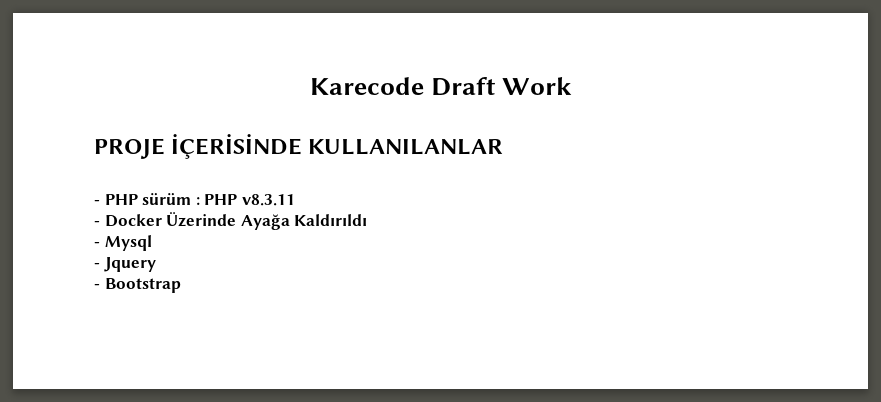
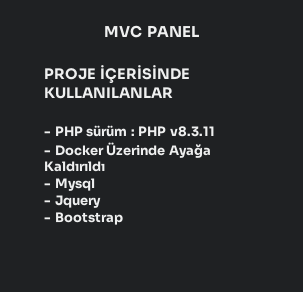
[309,77,573,96] Karecode Draft Work -> [104,25,199,38] MVC PANEL

